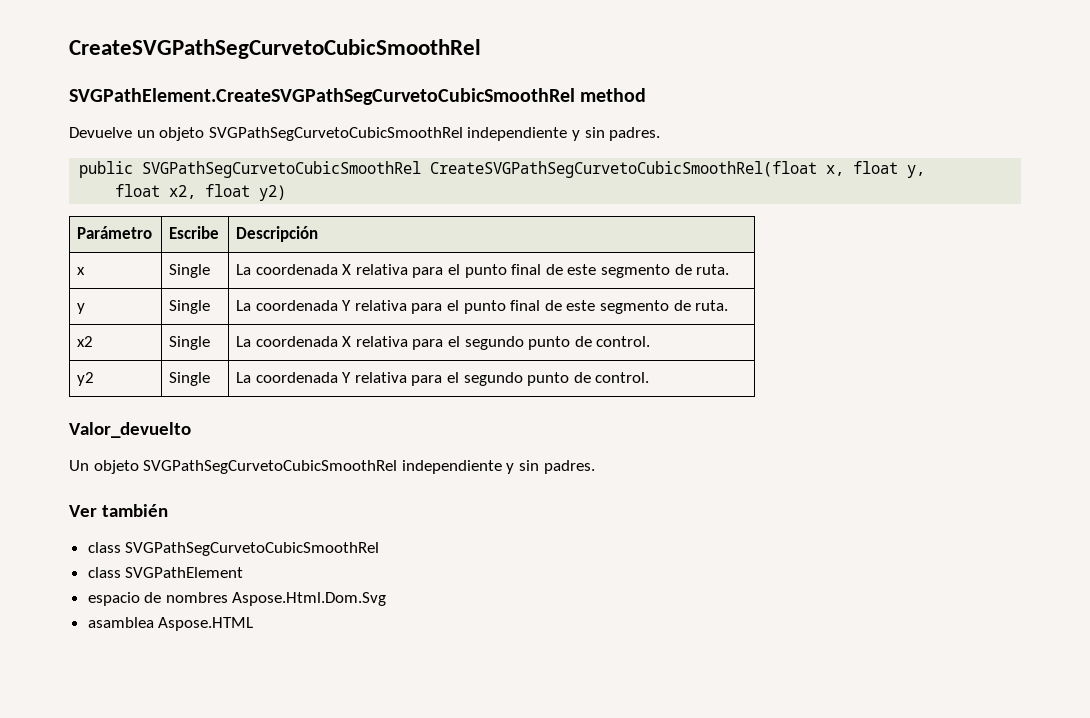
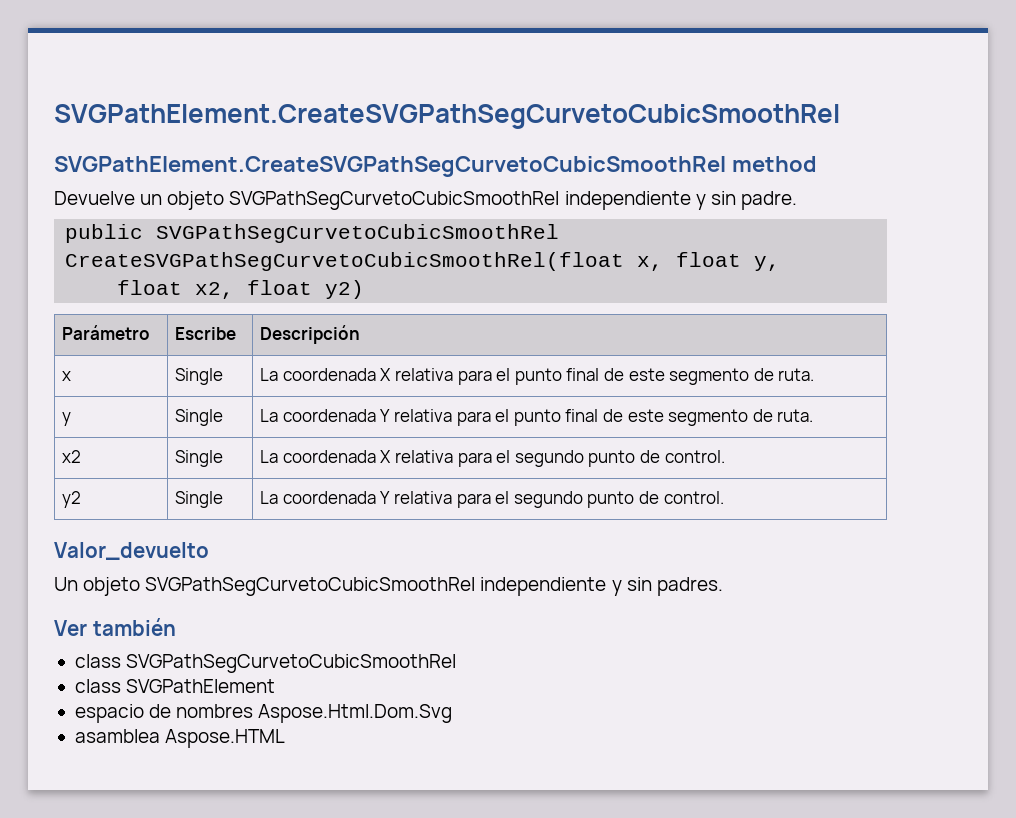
[69,39,481,59] CreateSVGPathSegCurvetoCubicSmoothRel -> [54,104,840,129] SVGPathElement.CreateSVGPathSegCurvetoCubicSmoothRel
[609,127,661,141] padres. -> [740,191,797,210] padre.

